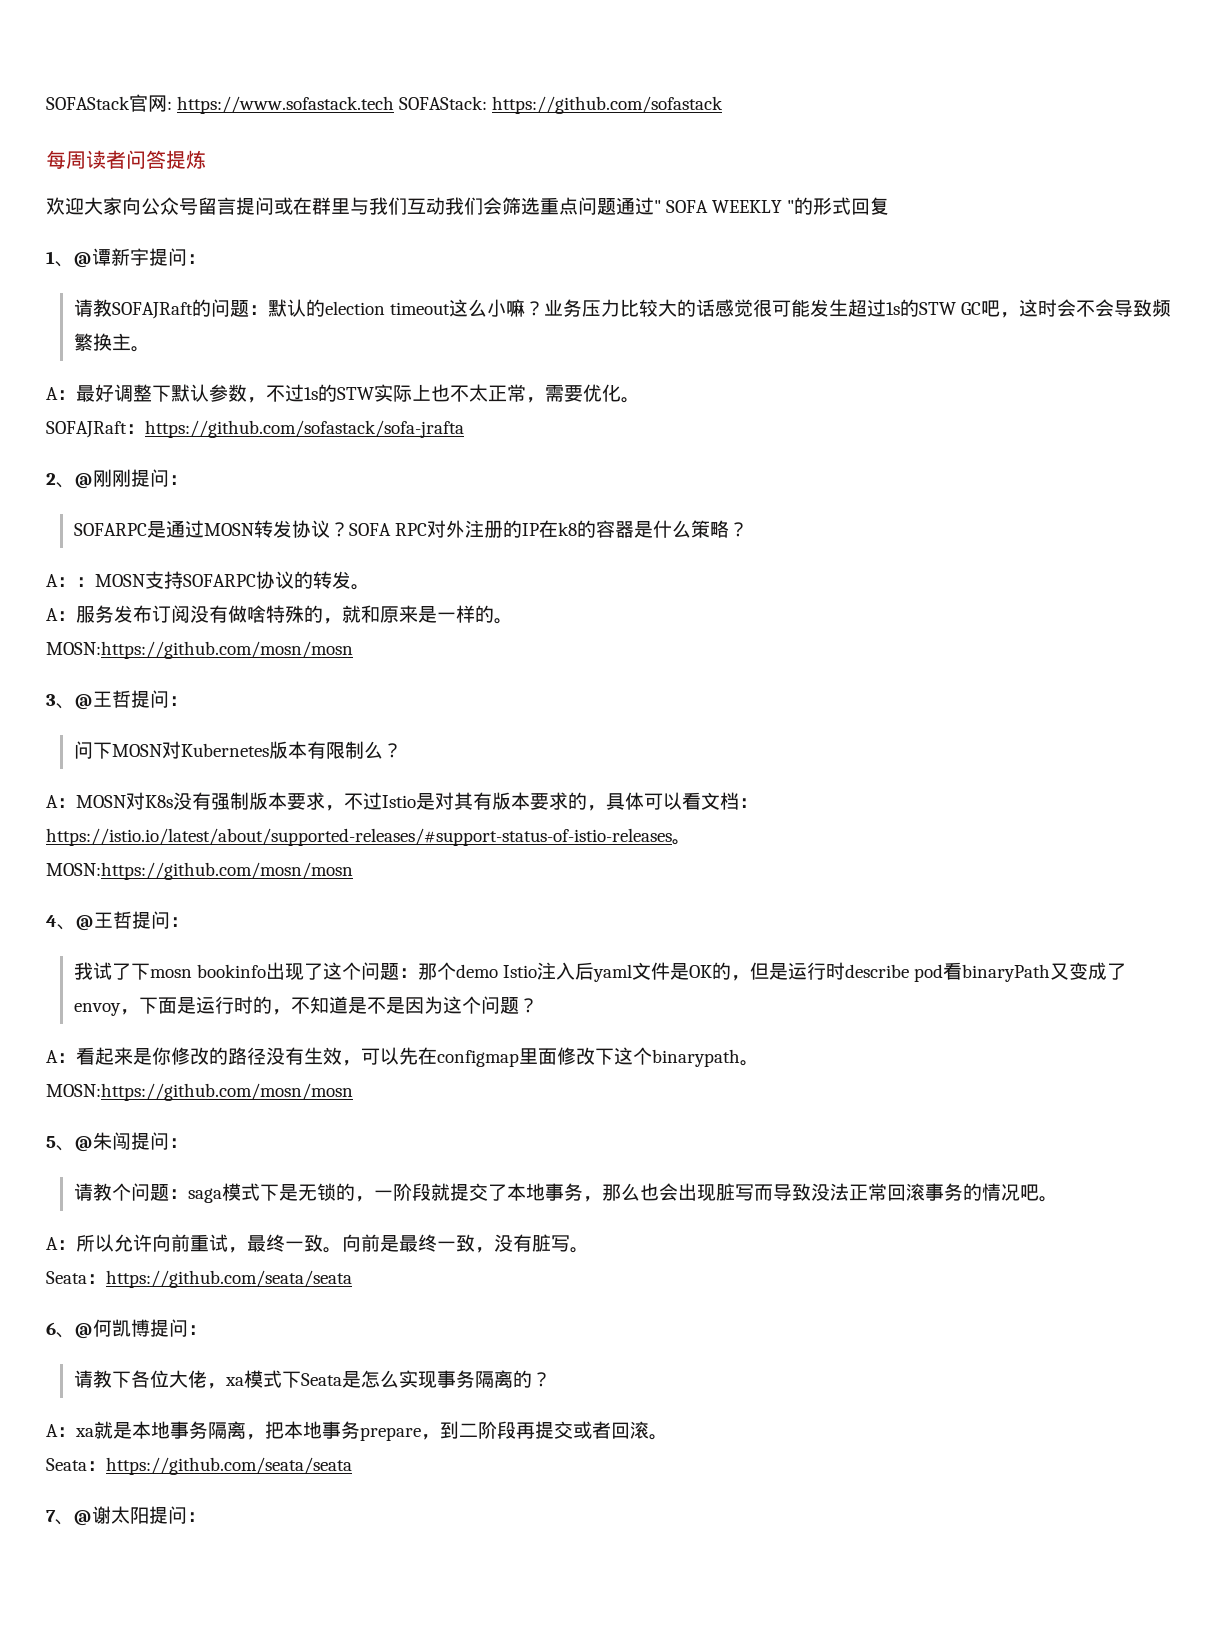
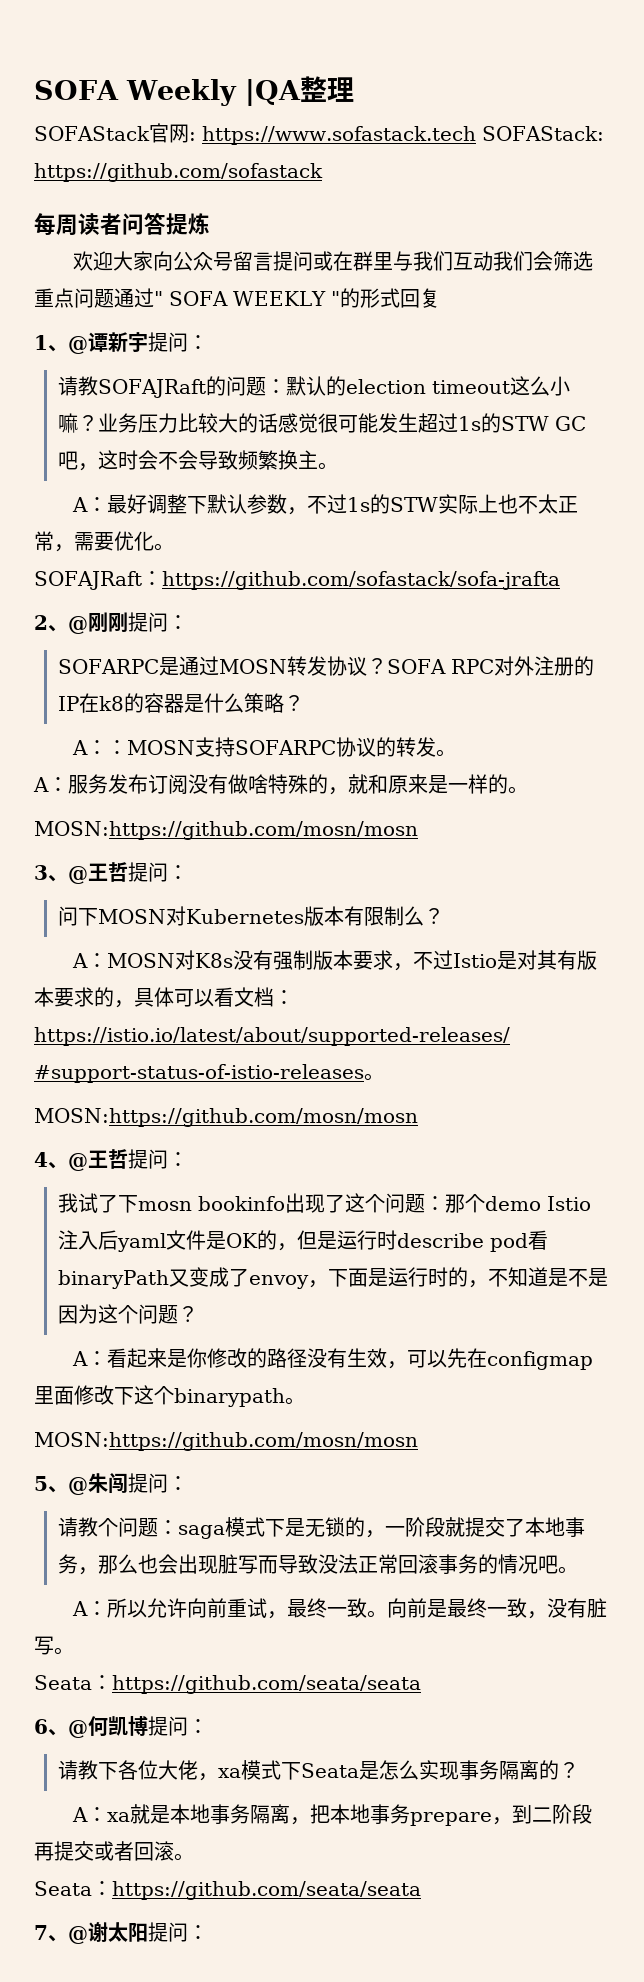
(46, 103) none -> [34,76,354,106] SOFA Weekly |QA整理 //

